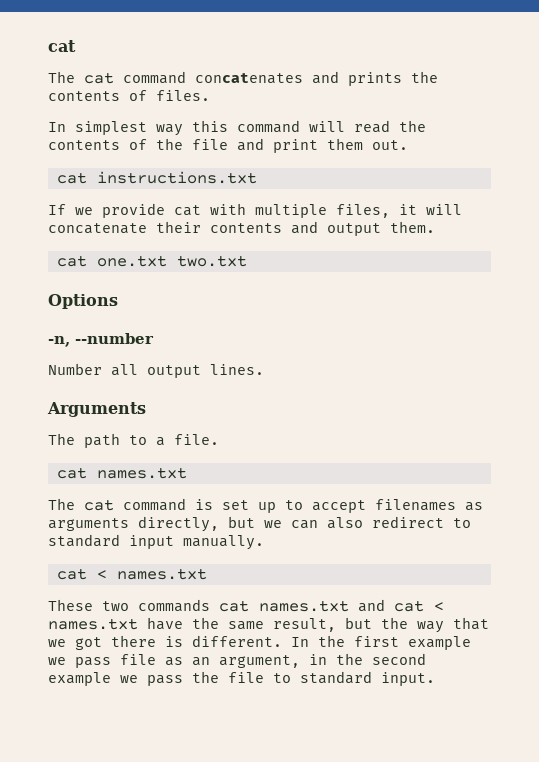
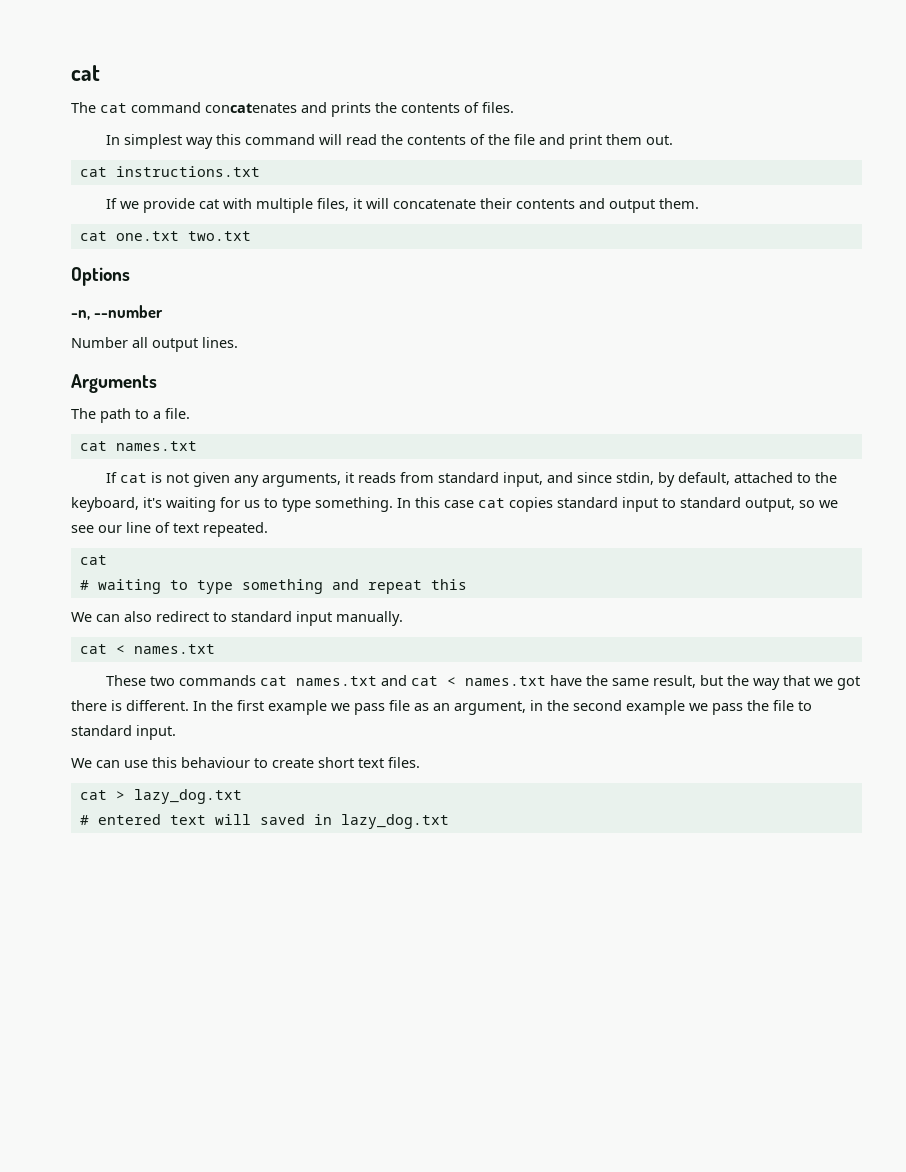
[48,498,483,513] [48,516,282,532] The cat command is set up to accept filenames as arguments directly, but we -> [106,472,838,487] [71,497,838,512] [71,522,268,537] [79,555,107,565] [79,579,467,594] [71,612,92,622] If cat is not given any arguments, it reads from standard input, and since stdin, by default, attached to the keyboard, it's waiting for us to type something. In this case cat copies standard input to standard output, so we see our line of text repeated. // cat // # waiting to type something and repeat this // We
(435, 679) none -> [71,757,420,768] [79,789,242,804] [79,814,449,829] // We can use this behaviour to create short text files. // cat > lazy_dog.txt // # entered text will saved in lazy_dog.txt

